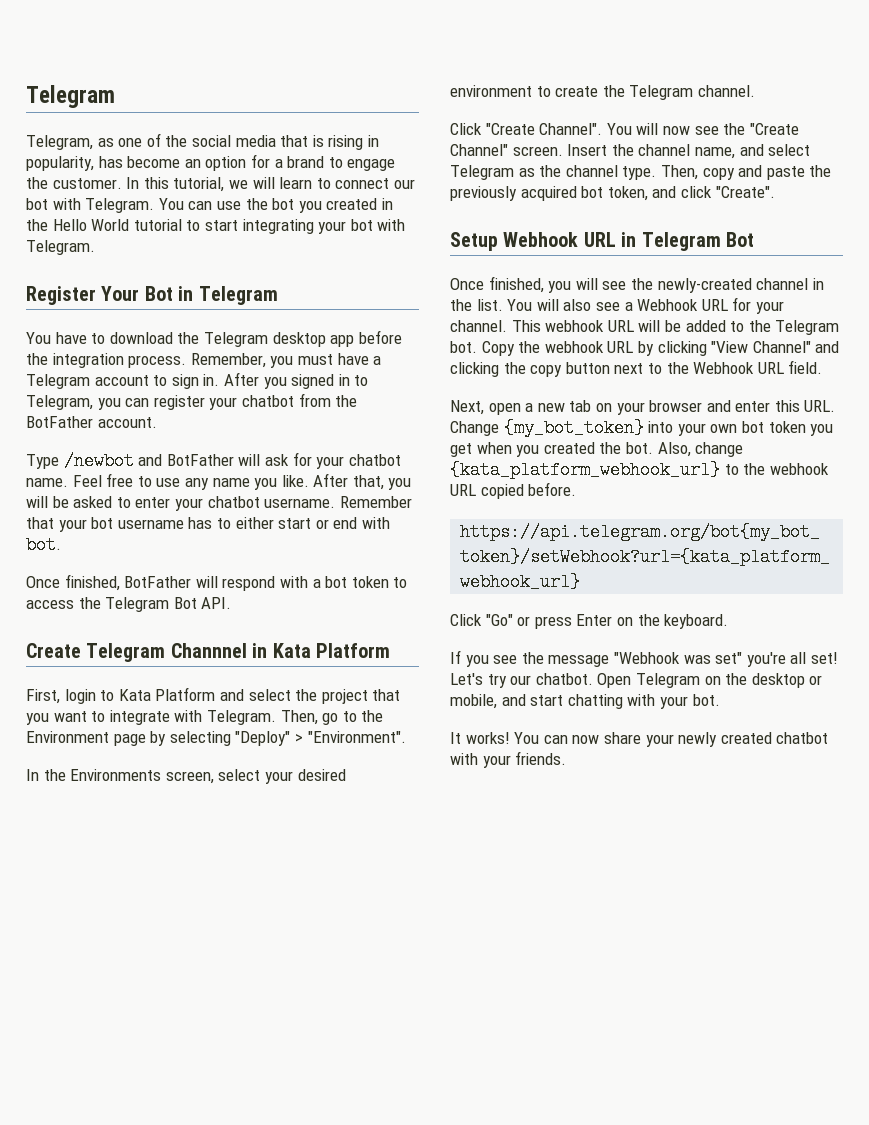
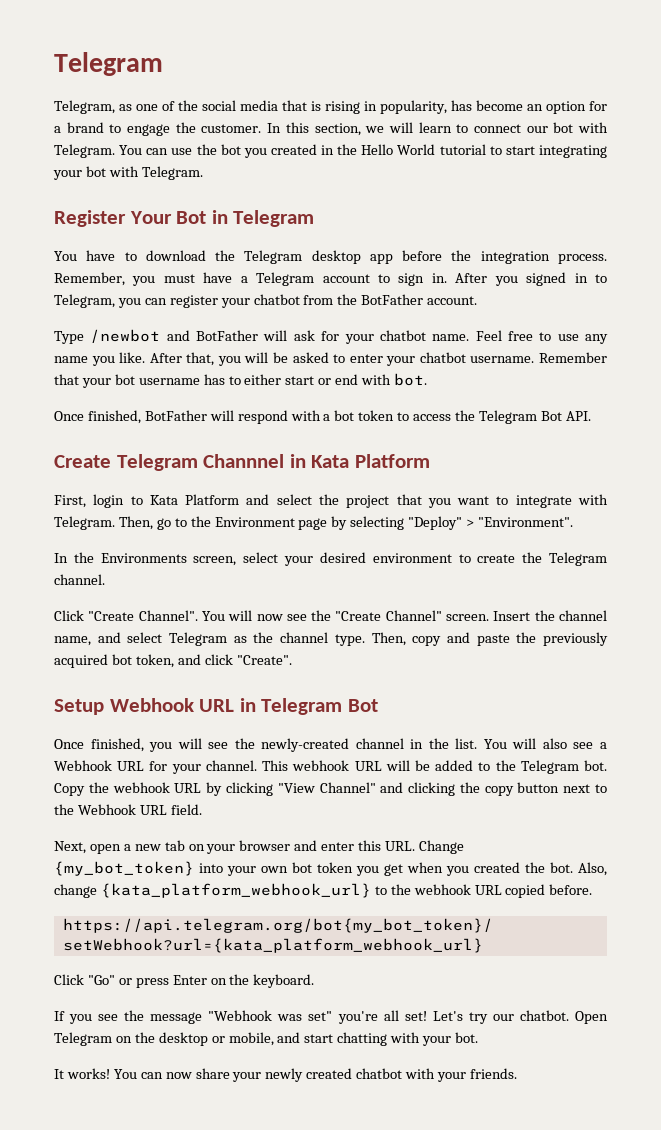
[173,177,225,192] tutorial, -> [314,123,361,136] section,

